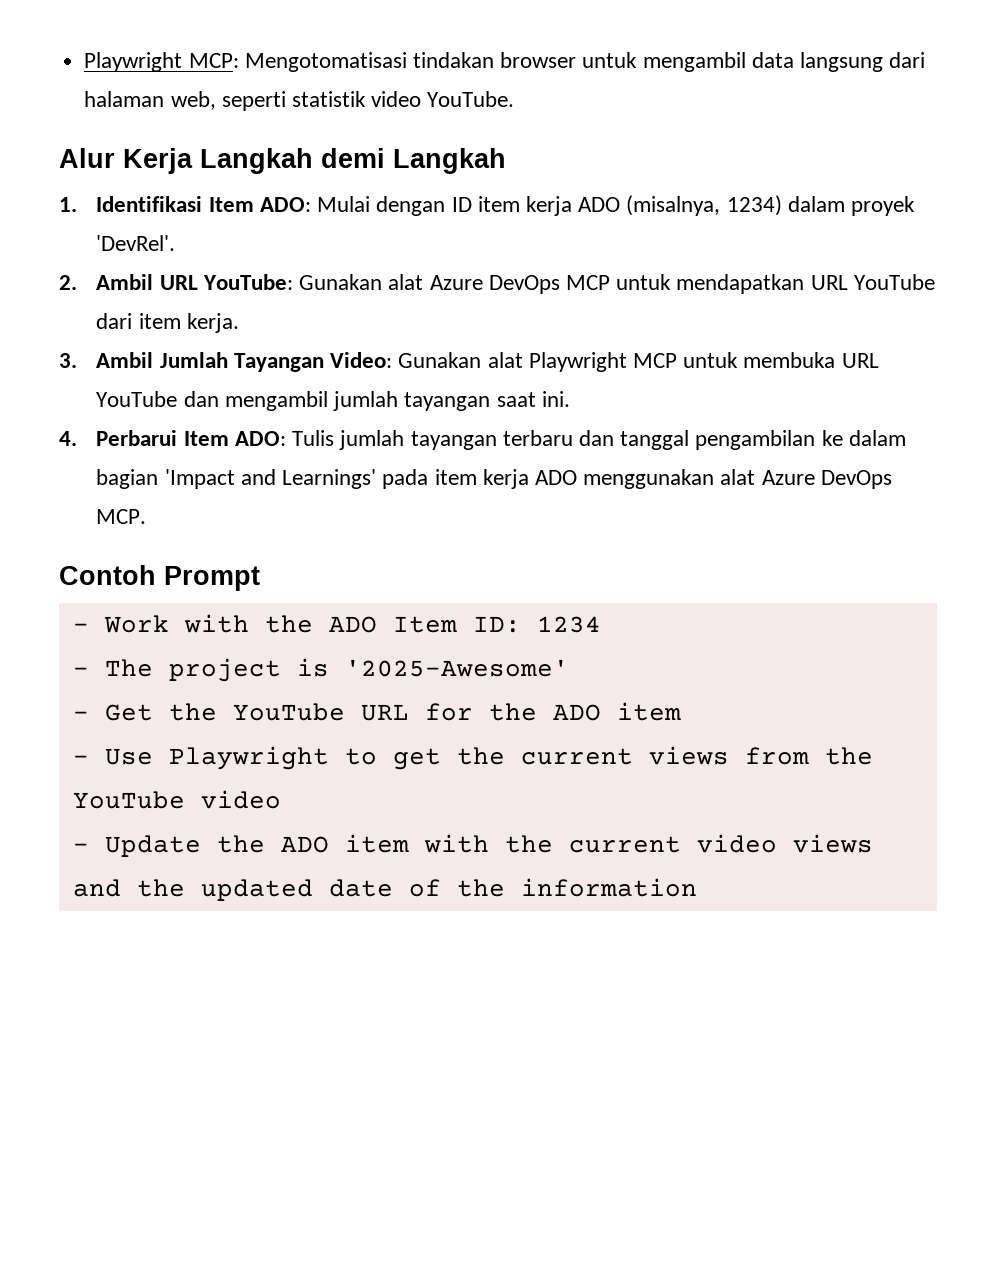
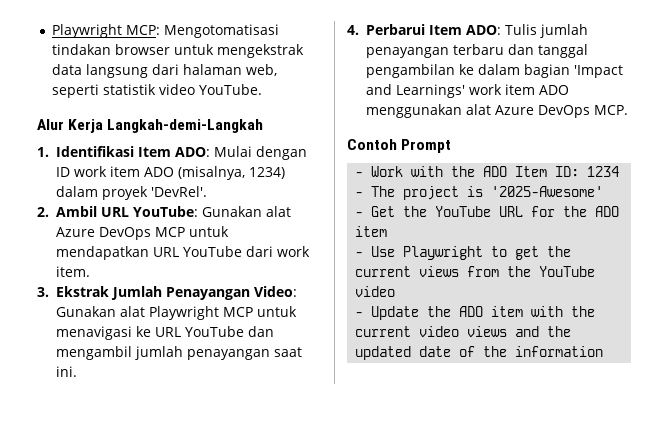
[642,52,746,72] mengambil -> [216,44,304,58] mengekstrak
[200,148,506,174] Langkah demi Langkah -> [107,119,264,133] Langkah-demi-Langkah
[477,196,572,216] item kerja -> [73,166,140,177] work item
[138,313,239,333] item kerja. -> [276,246,310,257] [55,266,90,277] work item.
[96,352,324,372] Ambil Jumlah Tayangan -> [55,286,250,300] Ekstrak Jumlah Penayangan
[743,352,836,368] membuka -> [55,326,151,340] menavigasi ke
[404,392,491,411] tayangan -> [186,349,270,360] penayangan
[410,431,497,450] tayangan -> [365,47,449,58] penayangan
[382,469,529,489] pada item kerja -> [468,84,535,95] work item

